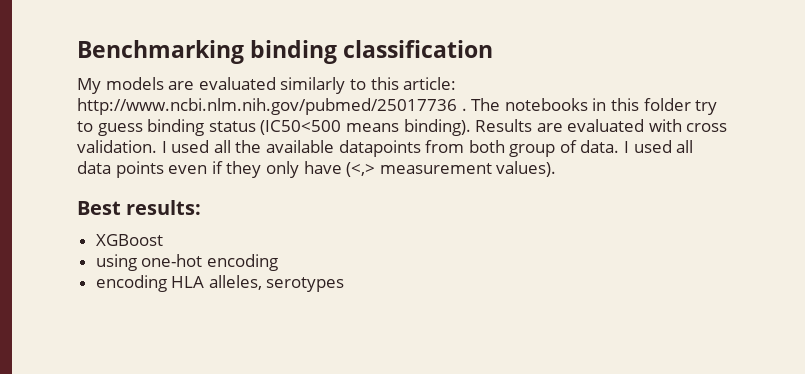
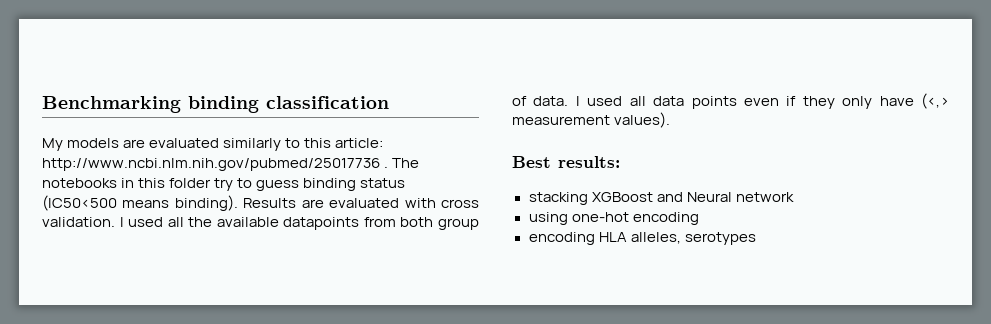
(202, 207) none -> [528,192,588,205] stacking
(163, 240) none -> [656,192,794,202] and Neural network

